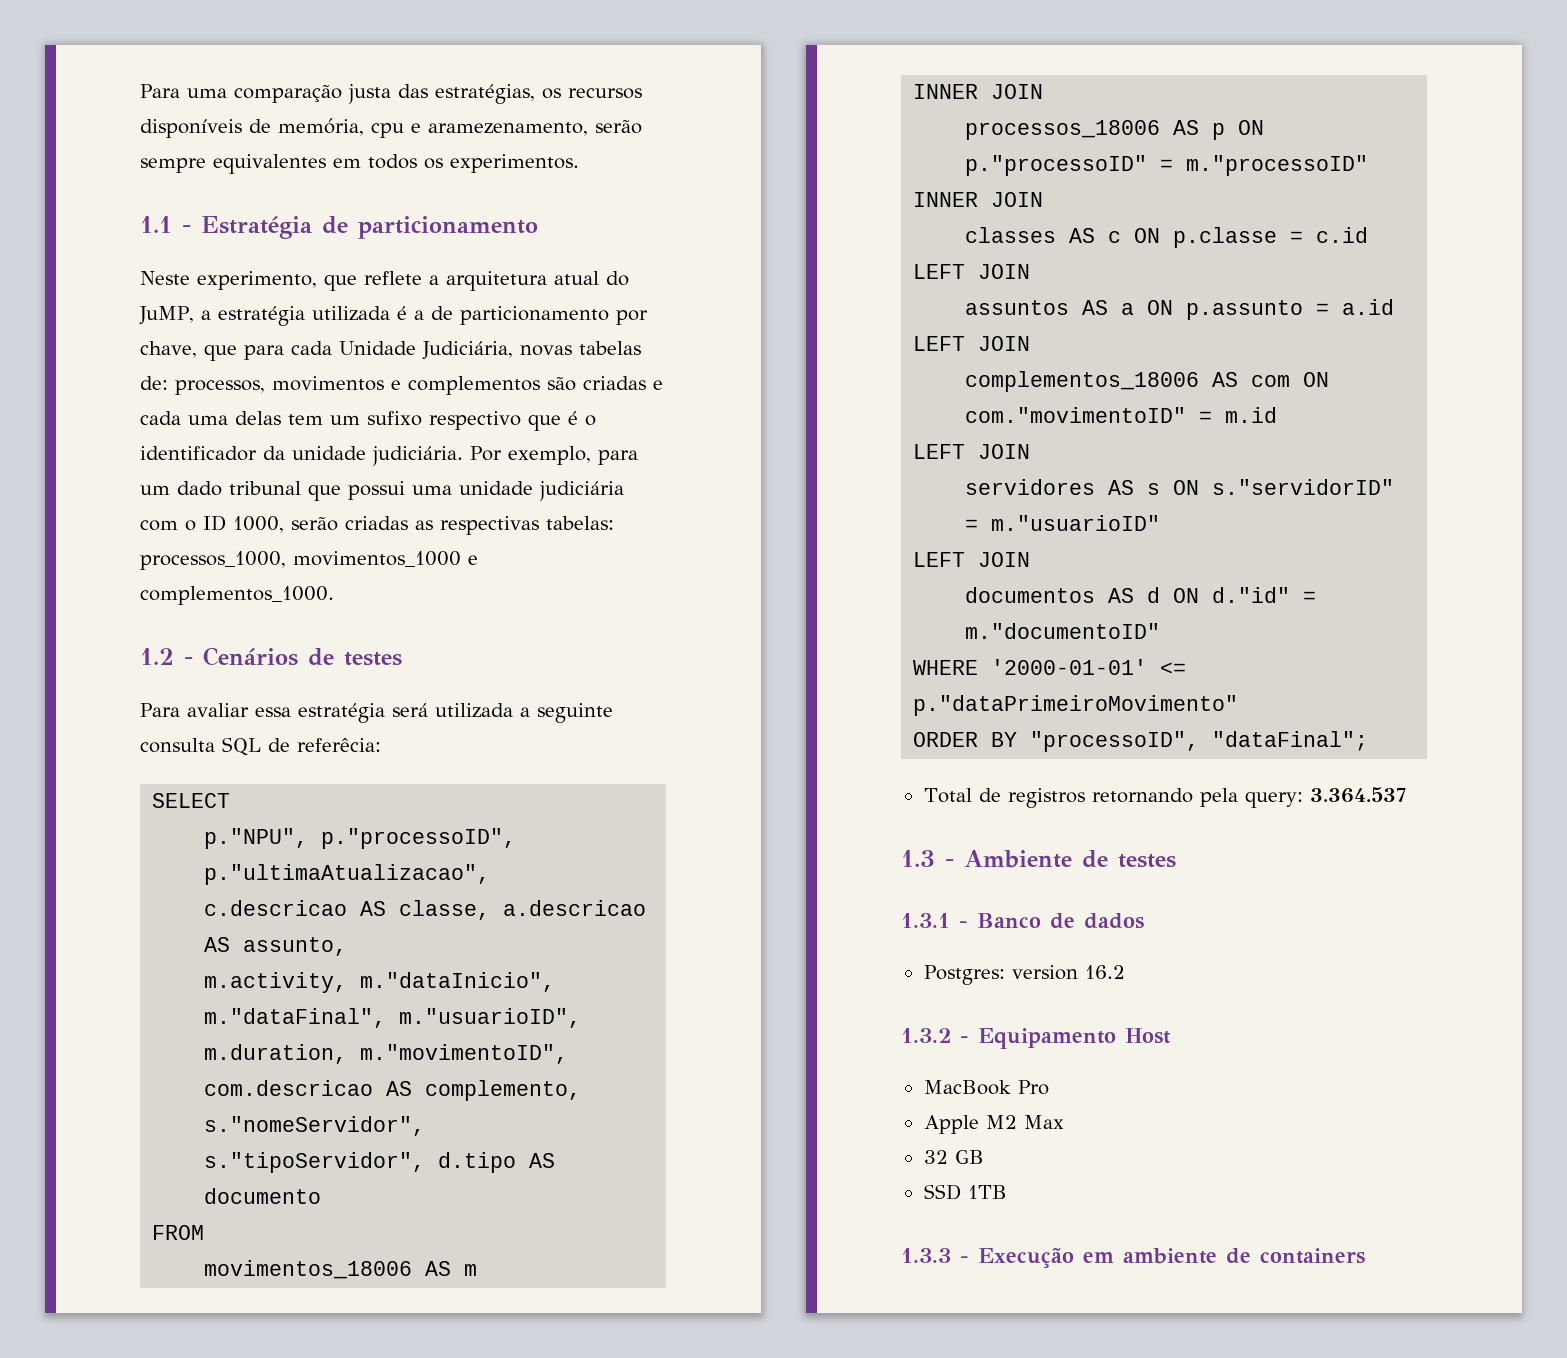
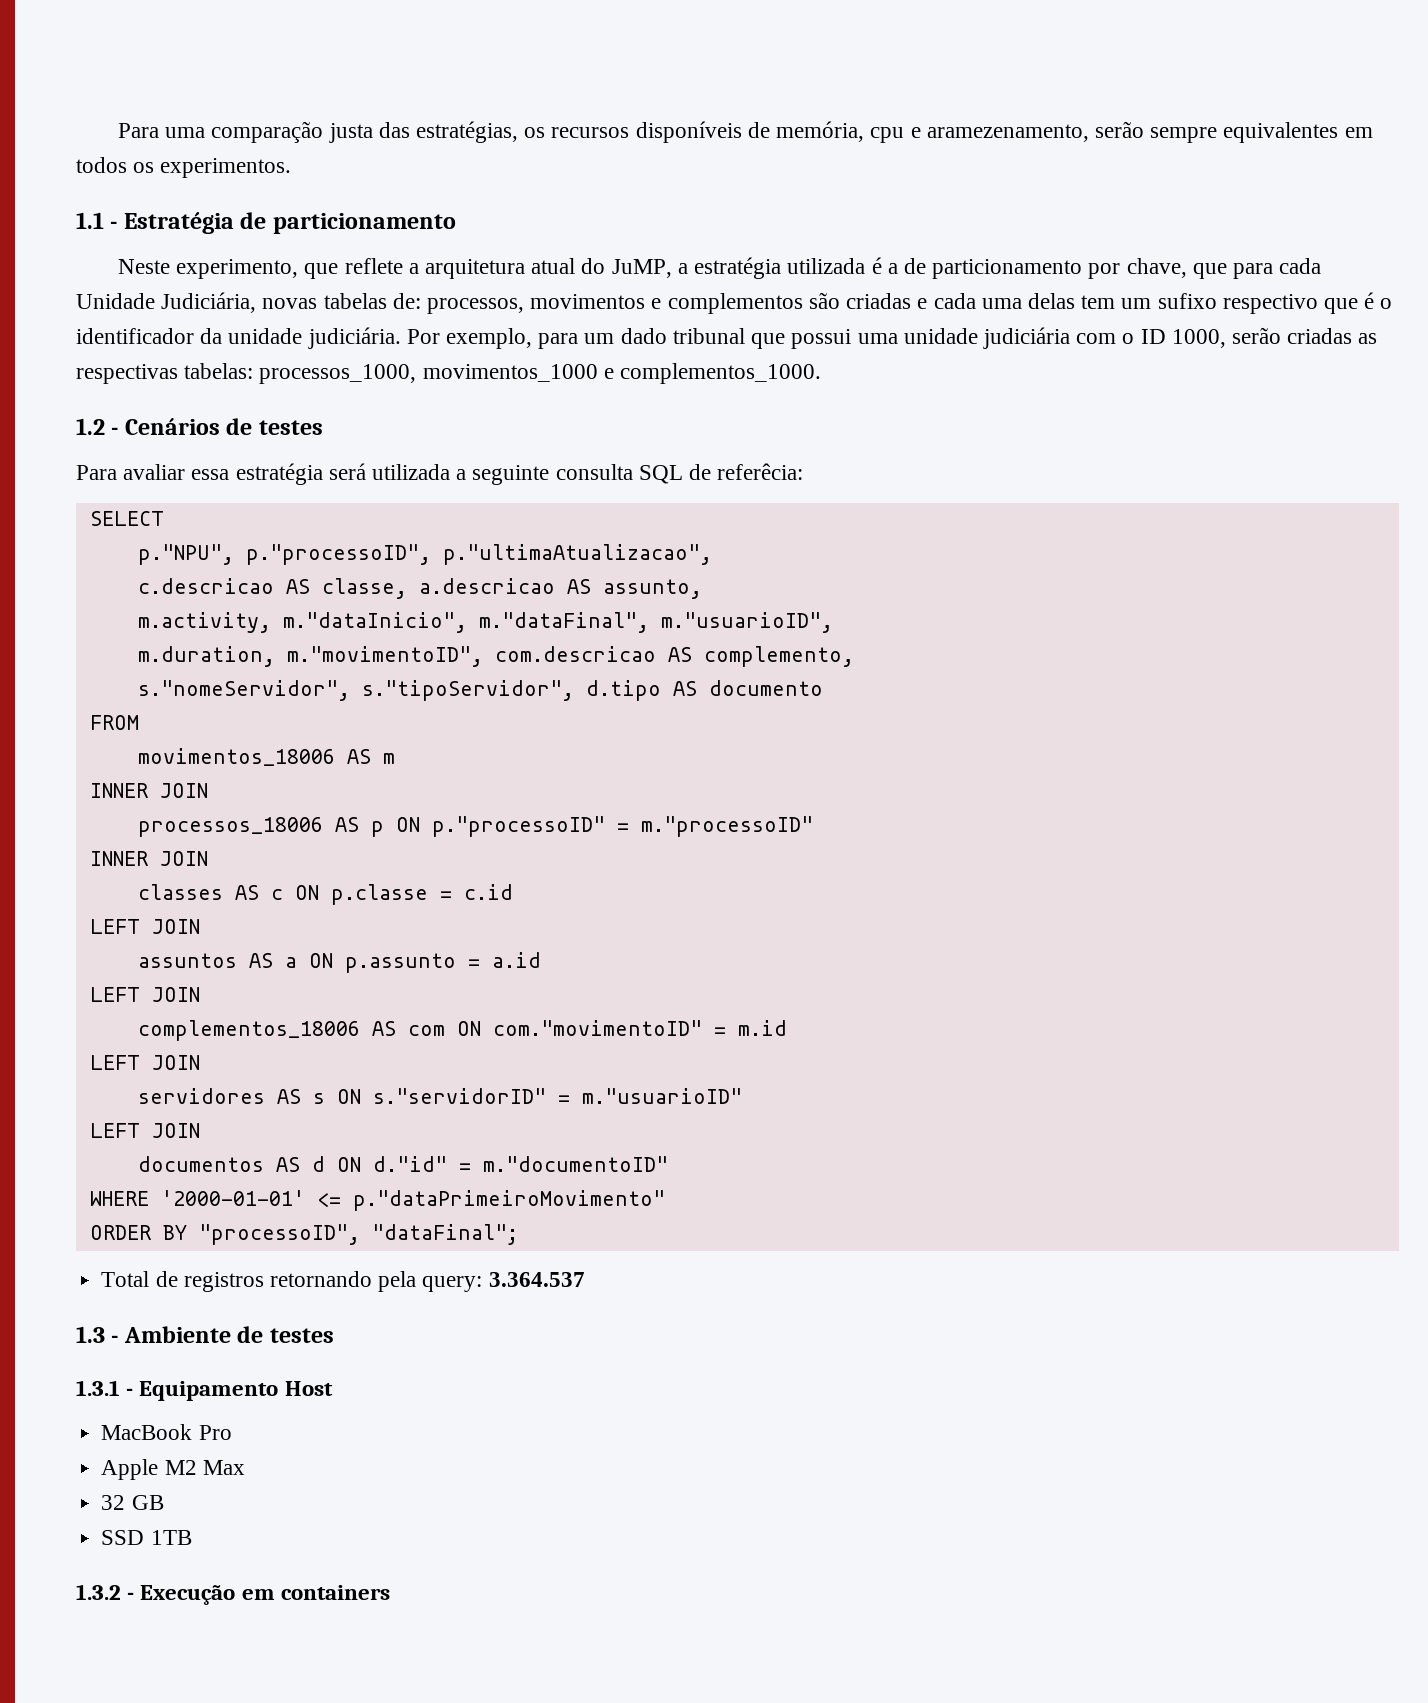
[977,913,1144,929] [923,965,1125,985] [901,1028,969,1043] Banco de dados // Postgres: version 16.2 // 1.3.2 - -> (134, 1392) none
[901,1248,951,1263] 1.3.3 -> [76,1584,121,1600] 1.3.2
[1123,1248,1251,1264] ambiente de -> (275, 1594) none

